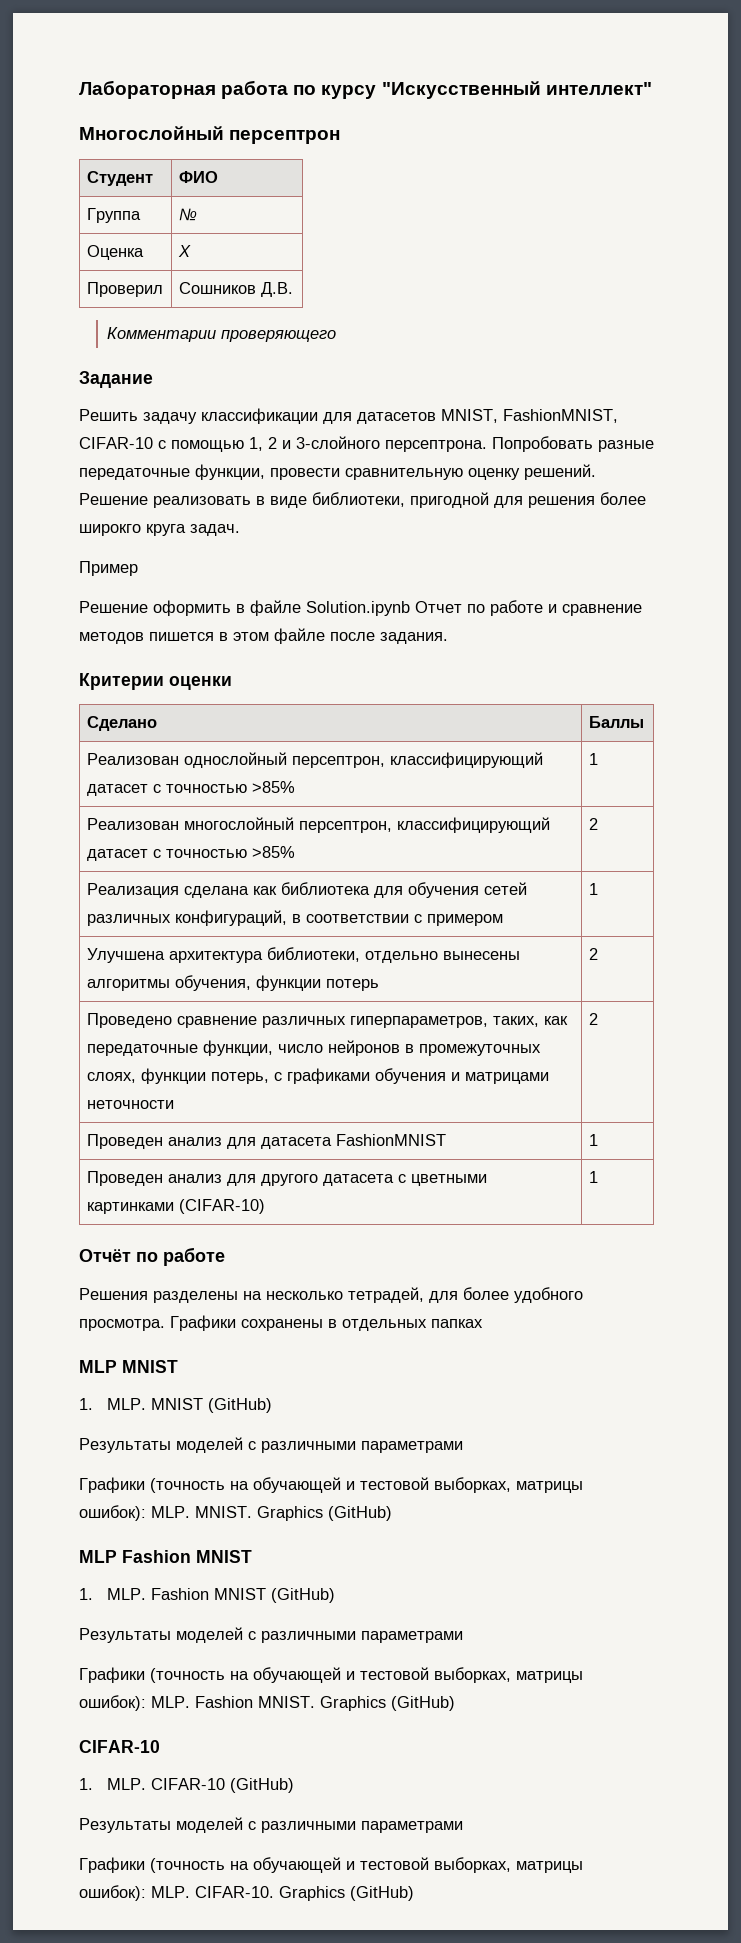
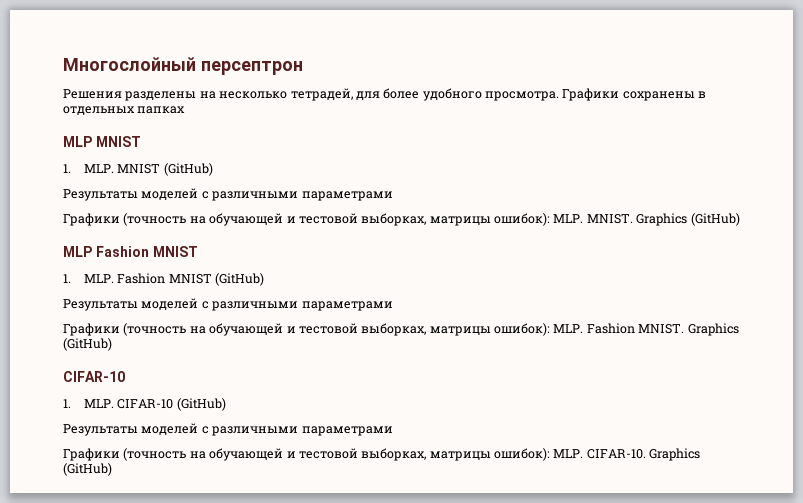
[79,80,652,99] [79,126,341,144] [86,171,153,186] [178,171,218,183] [86,208,141,223] [178,208,197,221] [86,245,144,260] [177,245,191,257] [86,282,163,297] [178,282,293,297] [107,327,337,342] [79,371,153,388] [79,408,618,424] [79,436,654,452] [79,464,596,480] [79,492,646,508] [79,524,240,536] [79,561,138,576] [79,600,642,616] [79,628,448,644] [79,673,232,690] [86,716,157,731] [588,716,644,728] [86,752,543,768] [86,781,295,796] [588,753,598,765] [86,817,550,833] [86,846,295,861] [588,818,598,830] [86,882,527,898] [86,910,503,926] [588,883,598,895] [86,947,520,963] [86,975,379,991] [588,948,598,960] [86,1013,568,1028] [86,1040,541,1056] [86,1068,549,1084] [86,1100,174,1109] [588,1013,598,1025] [86,1134,446,1149] [588,1134,598,1146] [86,1171,487,1186] [86,1199,265,1214] [588,1171,598,1183] [79,1247,225,1266] Лабораторная работа по курсу "Искусственный интеллект" // Многослойный персептрон // Студент | ФИО // Группа | № // Оценка | X // Проверил | Сошников Д.В. // Комментарии проверяющего // Задание // Решить задачу классификации для датасетов MNIST, FashionMNIST, CIFAR-10 с помощью 1, 2 и 3-слойного персептрона. Попробовать разные передаточные функции, провести сравнительную оценку решений. Решение реализовать в виде библиотеки, пригодной для решения более широкго круга задач. // Пример // Решение оформить в файле Solution.ipynb Отчет по работе и сравнение методов пишется в этом файле после задания. // Критерии оценки // Сделано | Баллы // Реализован однослойный персептрон, классифицирующий датасет с точностью >85% | 1 // Реализован многослойный персептрон, классифицирующий датасет с точностью >85% | 2 // Реализация сделана как библиотека для обучения сетей различных конфигураций, в соответствии с примером | 1 // Улучшена архитектура библиотеки, отдельно вынесены алгоритмы обучения, функции потерь | 2 // Проведено сравнение различных гиперпараметров, таких, как передаточные функции, число нейронов в промежуточных слоях, функции потерь, с графиками обучения и матрицами неточности | 2 // Проведен анализ для датасета FashionMNIST | 1 // Проведен анализ для другого датасета с цветными картинками (CIFAR-10) | 1 // Отчёт по работе -> [63,57,303,75] Многослойный персептрон

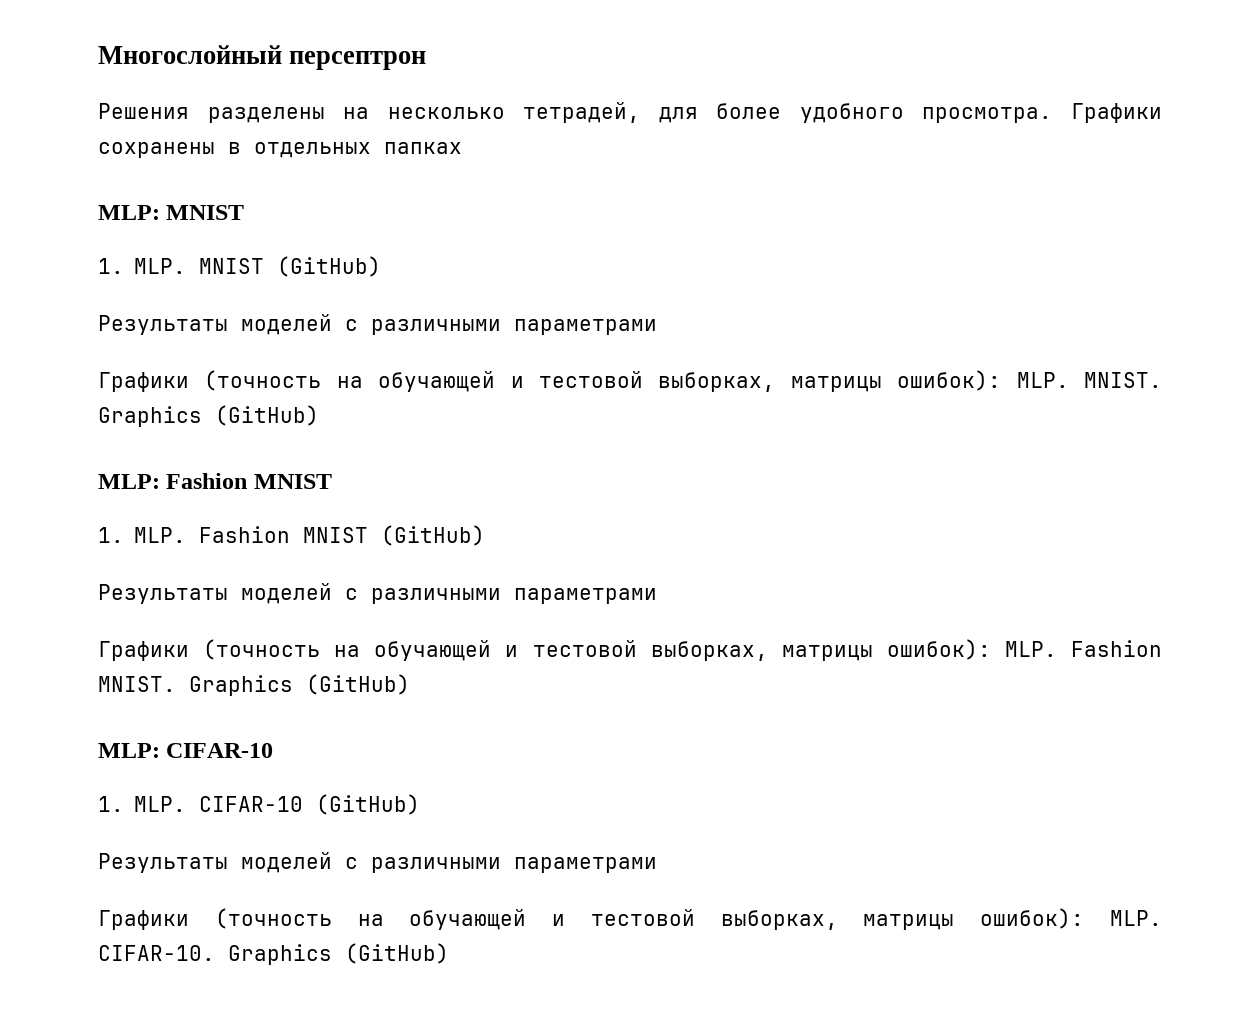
[63,136,92,147] MLP -> [98,205,160,220] MLP:
[63,246,92,257] MLP -> [98,474,160,489] MLP:
(112, 344) none -> [98,743,160,758] MLP:

